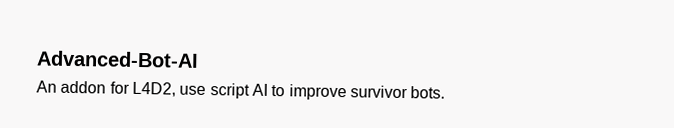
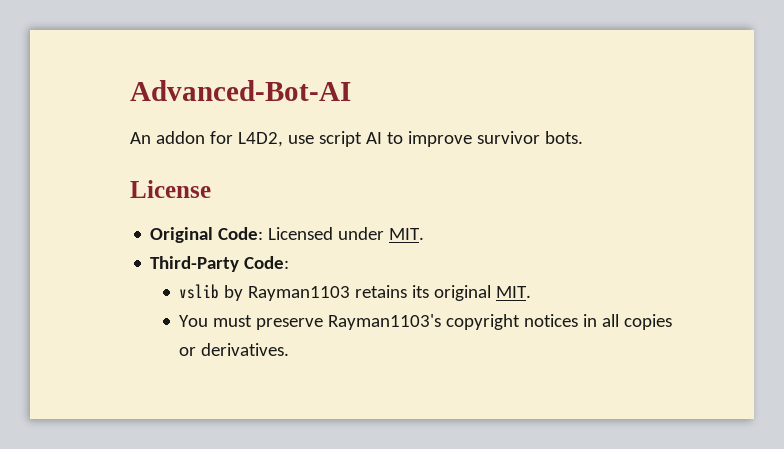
(446, 92) none -> [130,180,211,198] [150,227,425,243] [150,256,290,272] [179,284,532,301] [179,314,673,330] [179,343,290,356] // License // Original Code: Licensed under MIT. // Third-Party Code: // vslib by Rayman1103 retains its original MIT. // You must preserve Rayman1103's copyright notices in all copies or derivatives.

